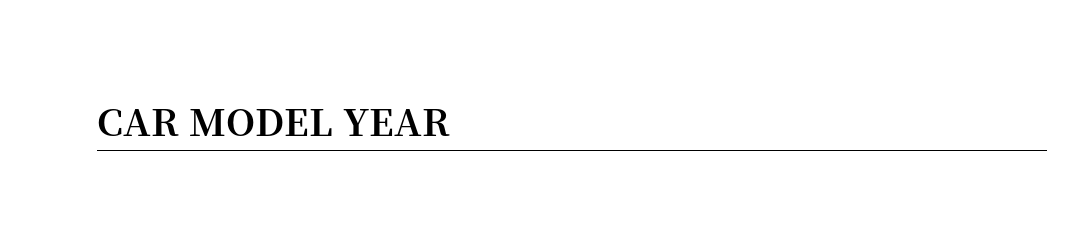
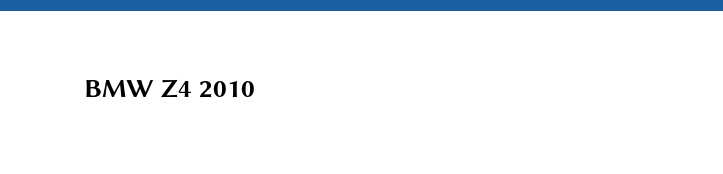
[97,109,450,136] CAR MODEL YEAR -> [84,79,256,98] BMW Z4 2010

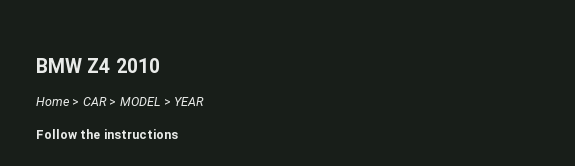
(256, 89) none -> [36,97,205,106] [36,129,178,139] // Home > CAR > MODEL > YEAR // Follow the instructions

